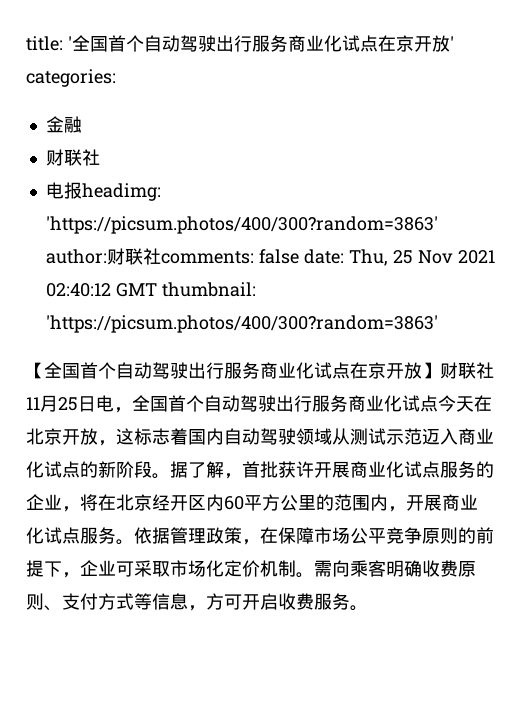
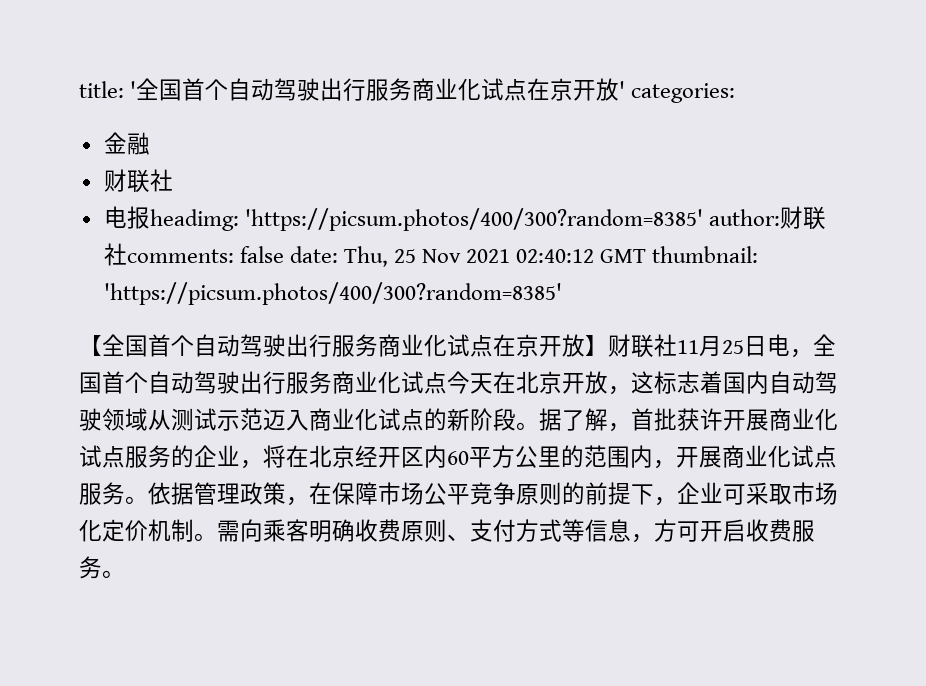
[45,216,438,234] 'https://picsum.photos/400/300?random=3863' -> [244,208,703,231] 'https://picsum.photos/400/300?random=8385'
[45,315,438,333] 'https://picsum.photos/400/300?random=3863' -> [103,282,562,305] 'https://picsum.photos/400/300?random=8385'

